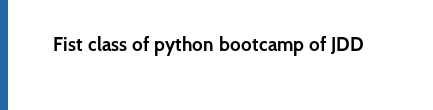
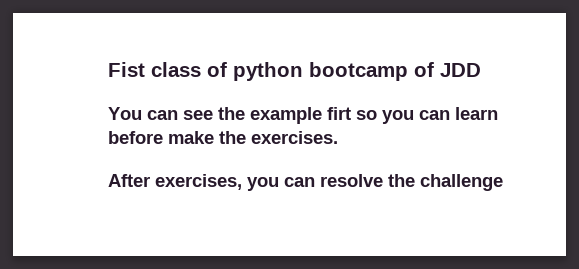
(364, 45) none -> [108,107,498,124] [108,131,338,144] [108,174,503,191] // You can see the example firt so you can learn before make the exercises. // After exercises, you can resolve the challenge

